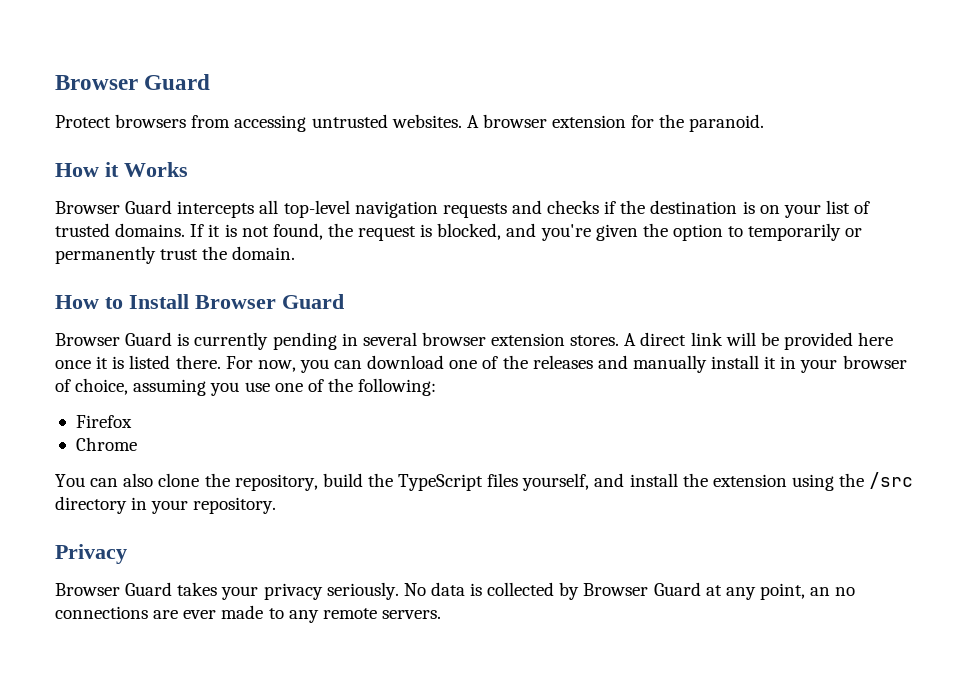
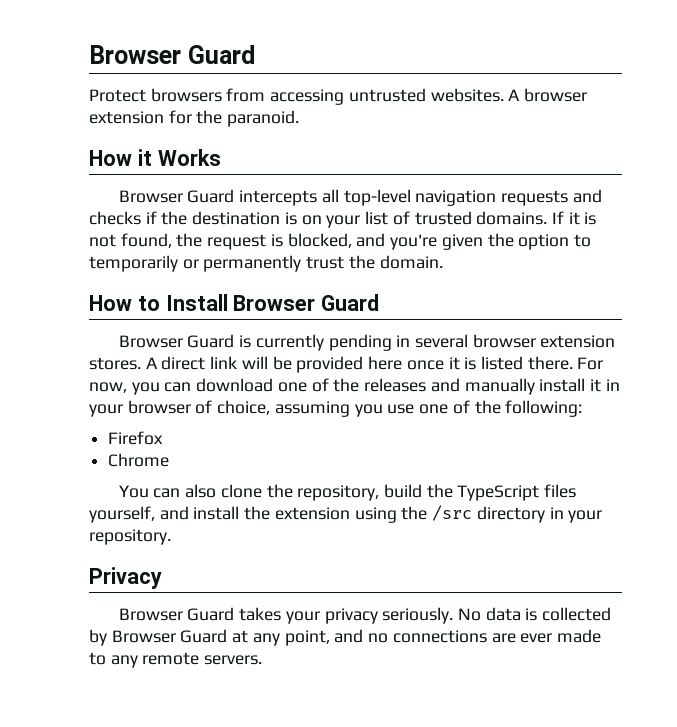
[810,587,831,596] an -> [334,629,364,643] and

